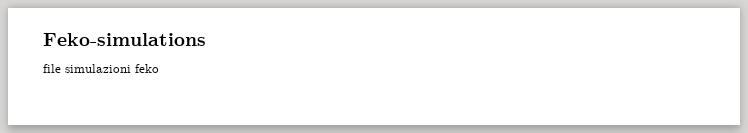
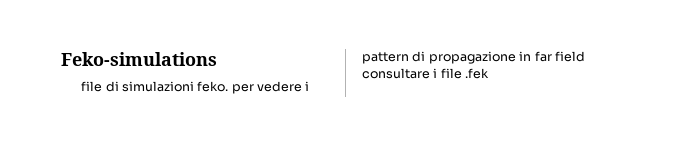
[65,64,159,73] simulazioni feko -> [105,81,310,94] [362,51,585,64] [362,68,490,79] di simulazioni feko. per vedere i pattern di propagazione in far field consultare i file .fek

